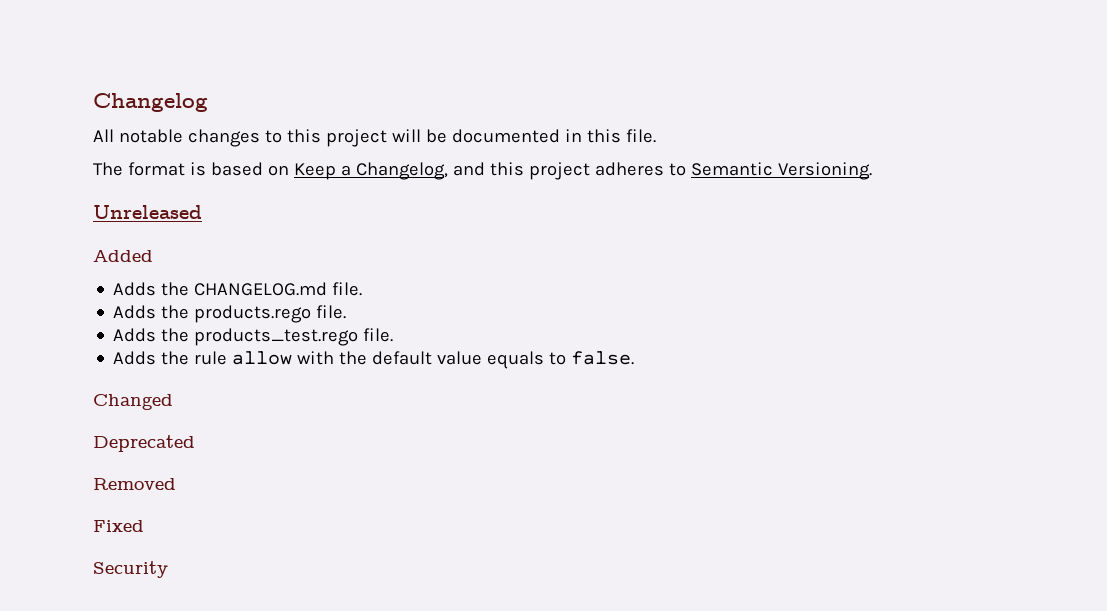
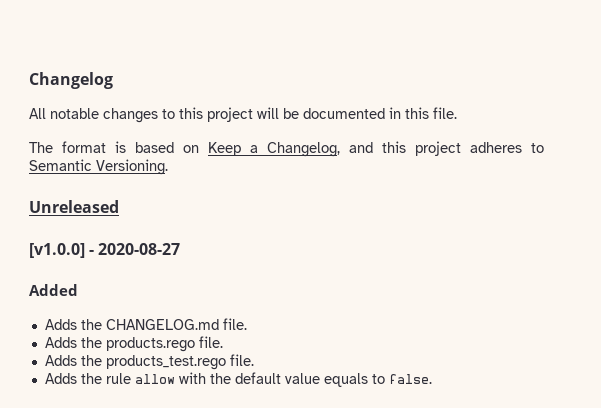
(202, 212) none -> [29,243,181,258] // [v1.0.0] - 2020-08-27
[93,394,173,410] [93,435,195,452] [93,478,176,490] [93,520,144,532] [93,561,168,578] // Changed // Deprecated // Removed // Fixed // Security -> (432, 379) none

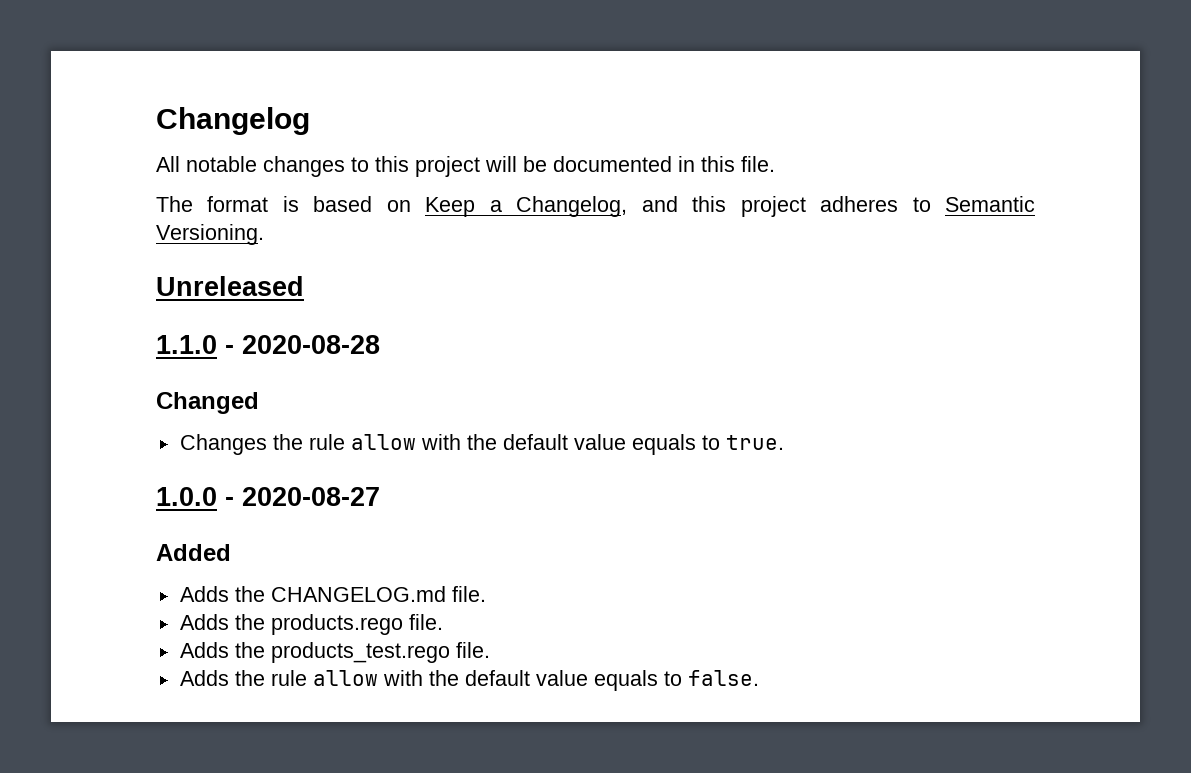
[29,243,85,258] [v1.0.0] -> [156,335,380,354] [156,392,259,414] [179,434,784,455] [156,487,217,506] 1.1.0 - 2020-08-28 // Changed // Changes the rule allow with the default value equals to true. // 1.0.0

